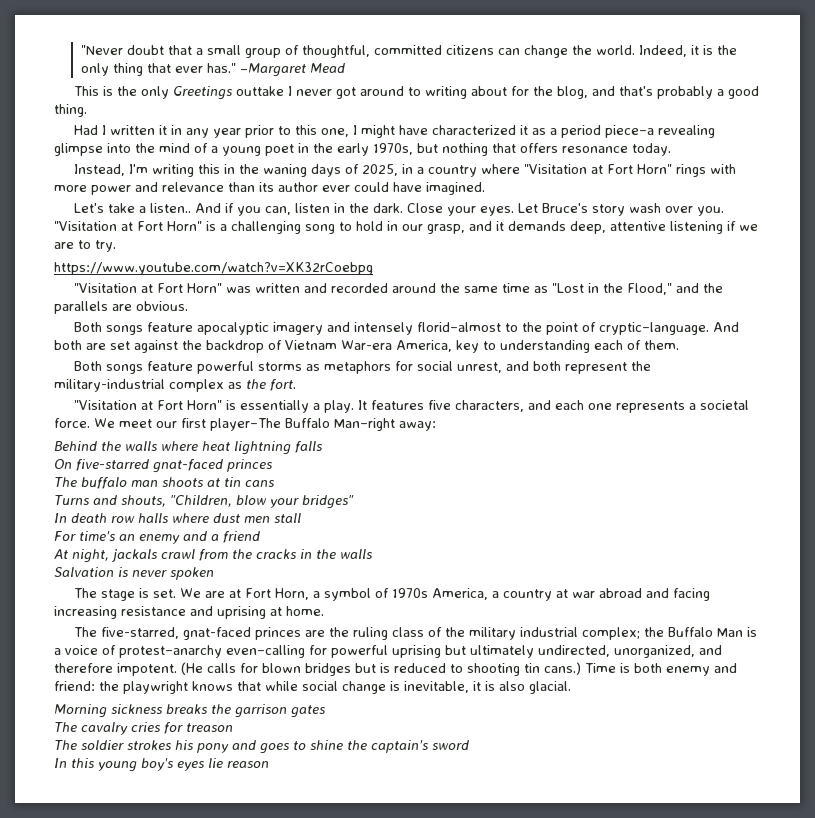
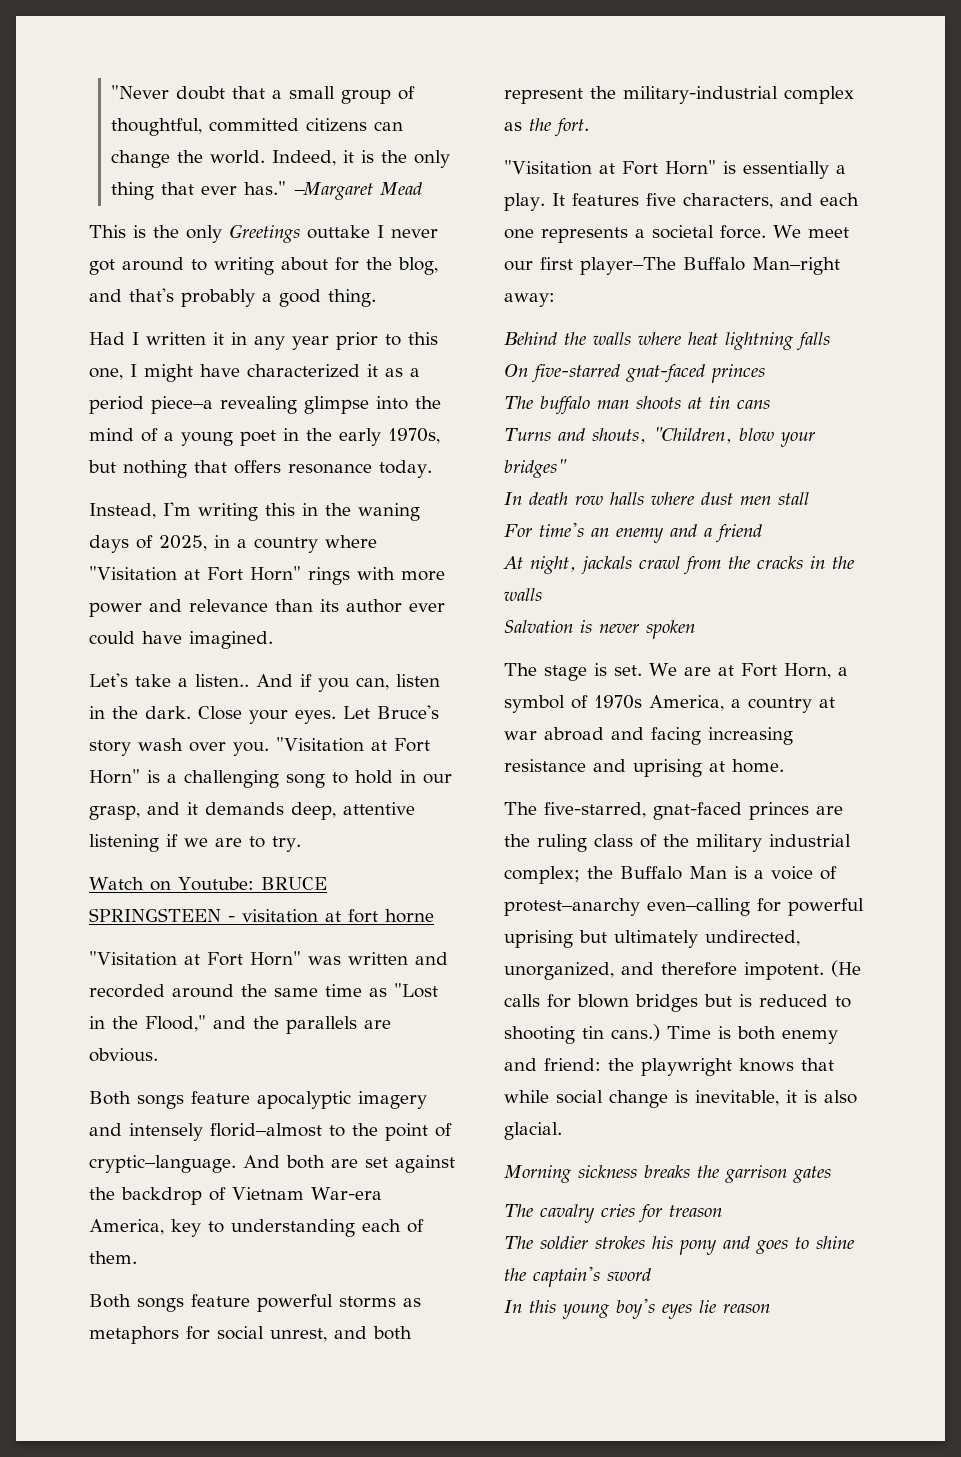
[54,262,373,275] https://www.youtube.com/watch?v=XK32rCoebpg -> [89,877,327,891] [89,908,434,923] Watch on Youtube: BRUCE SPRINGSTEEN - visitation at fort horne

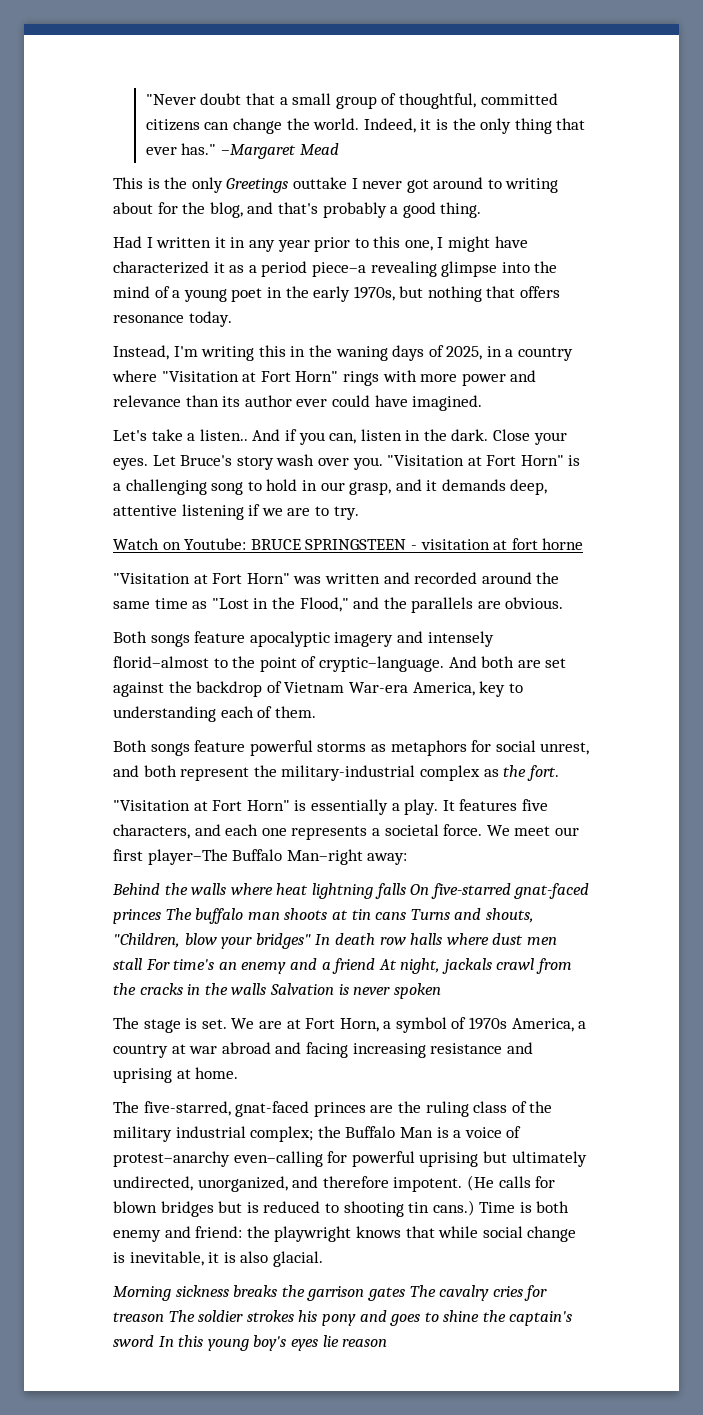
(830, 341) // -> (406, 891) none
(765, 373) // -> (161, 916) none
(770, 404) // -> (407, 916) none
(567, 468) // -> (311, 941) none
(809, 498) // -> (142, 964) none
(762, 533) // -> (376, 966) none
(542, 594) // -> (267, 989) none
(831, 1174) // -> (405, 1294) none
(722, 1211) // -> (164, 1317) none
(651, 1274) // -> (154, 1341) none

